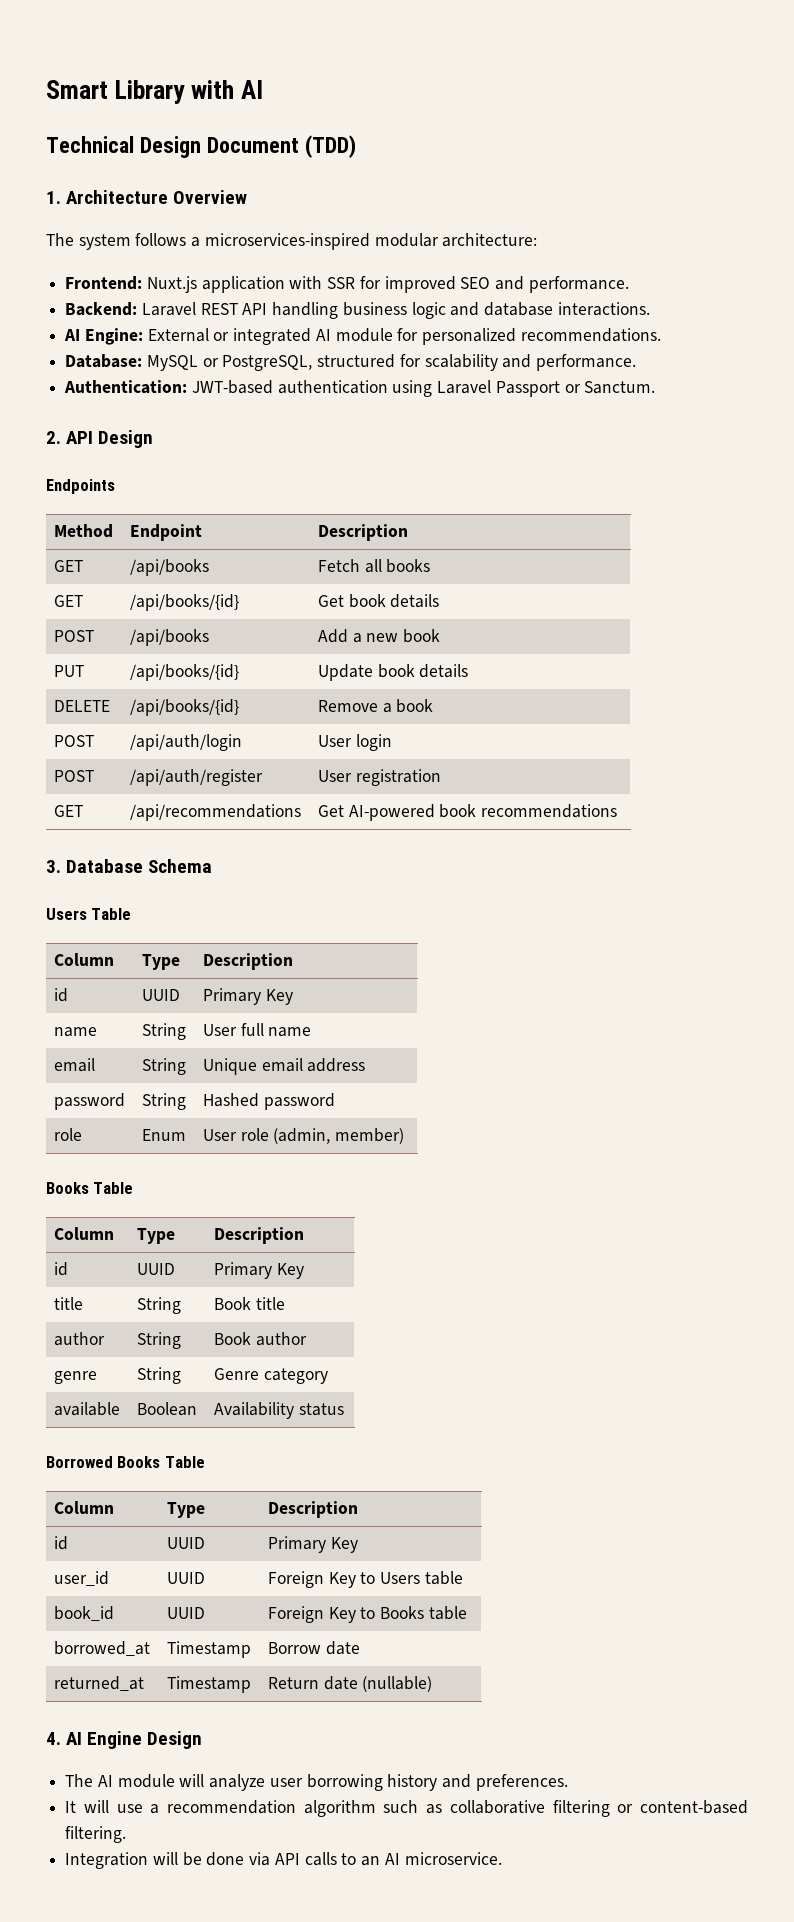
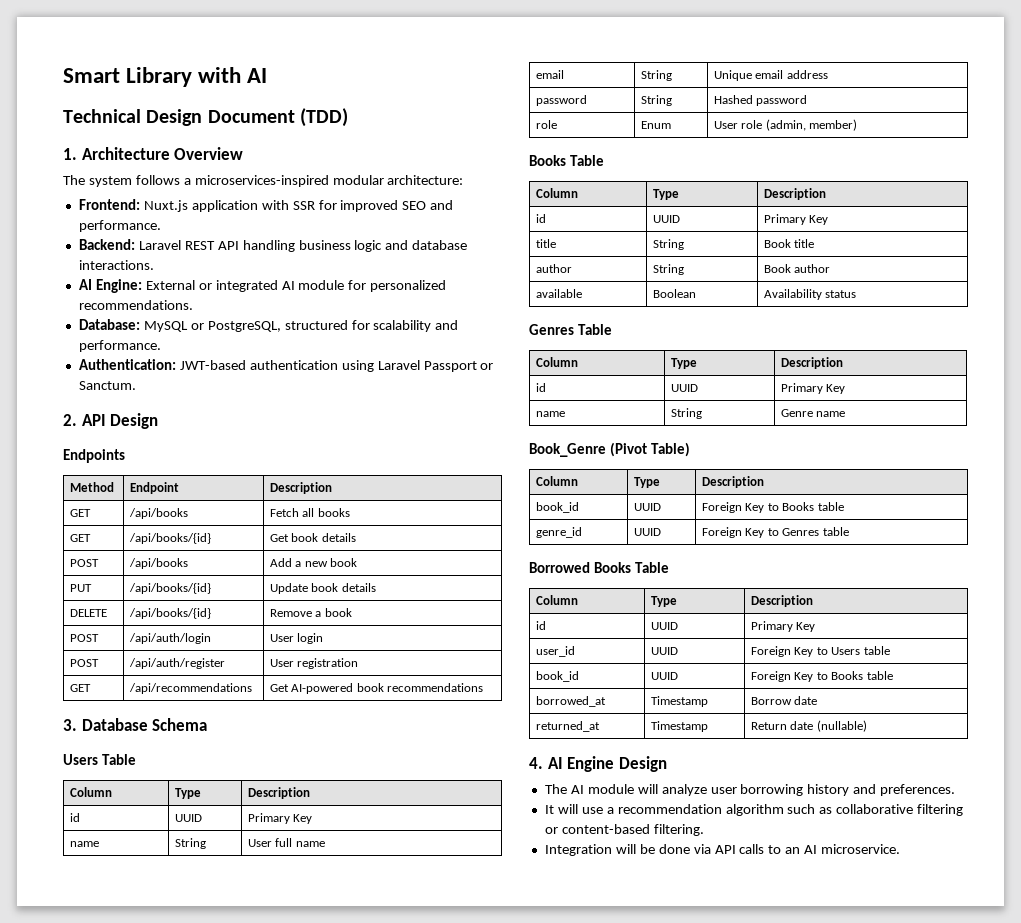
[54,1371,98,1384] [137,1367,182,1384] [214,1368,328,1384] // genre | String | Genre category -> (831, 268) none
(344, 1409) none -> [529,324,612,335] [535,357,578,367] [670,358,697,369] [780,357,843,369] [535,383,546,392] [670,384,698,392] [780,383,846,394] [535,411,565,417] [670,408,702,419] [780,409,846,417] [529,442,690,457] [535,476,578,486] [633,477,660,488] [701,476,764,488] [535,502,579,513] [633,503,661,511] [701,502,844,513] [535,527,582,538] [633,528,661,536] [701,527,849,538] // Genres Table // Column | Type | Description // id | UUID | Primary Key // name | String | Genre name // Book_Genre (Pivot Table) // Column | Type | Description // book_id | UUID | Foreign Key to Books table // genre_id | UUID | Foreign Key to Genres table

